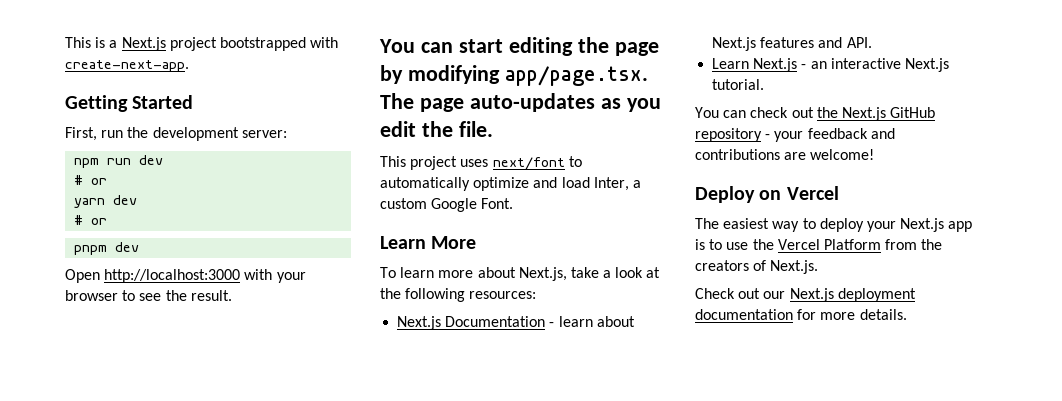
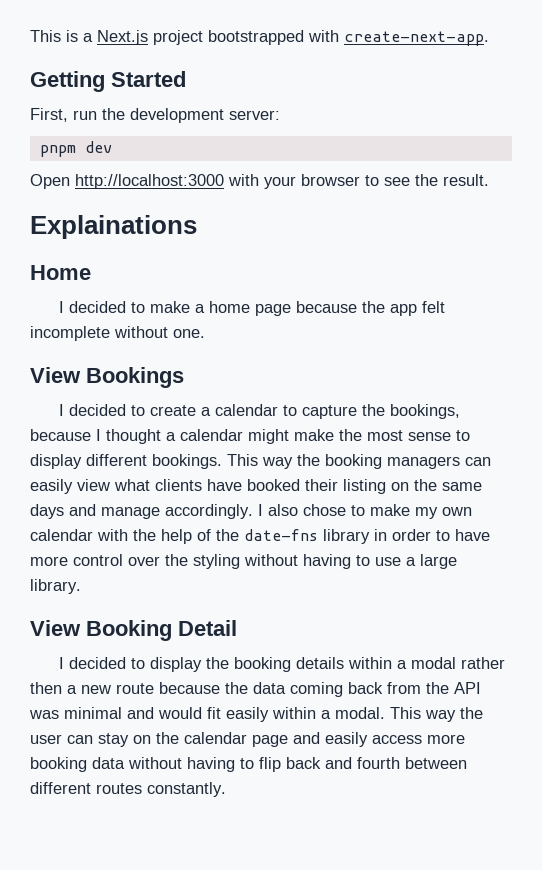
[74,155,164,168] [74,175,108,185] [74,195,138,208] [74,215,108,225] // npm run dev // # or // yarn dev // # or -> (280, 115) none
[379,37,659,56] [380,65,648,86] [380,93,661,112] [380,121,493,137] [380,156,582,170] [380,177,641,191] [380,198,514,212] [380,236,477,249] [380,267,661,281] [380,288,537,302] [397,316,635,330] [712,37,872,51] [712,58,949,72] [712,79,765,90] [695,107,936,121] [695,128,895,142] [695,149,875,160] [695,186,839,203] [695,218,973,232] [695,239,943,250] [695,260,819,274] [695,288,916,302] [695,309,907,320] You can start editing the page by modifying app/page.tsx. The page auto-updates as you edit the file. // This project uses next/font to automatically optimize and load Inter, a custom Google Font. // Learn More // To learn more about Next.js, take a look at the following resources: // Next.js Documentation - learn about Next.js features and API. // Learn Next.js - an interactive Next.js tutorial. // You can check out the Next.js GitHub repository - your feedback and contributions are welcome! // Deploy on Vercel // The easiest way to deploy your Next.js app is to use the Vercel Platform from the creators of Next.js. // Check out our Next.js deployment documentation for more details. -> [30,215,197,239] [30,265,91,280] [59,301,446,316] [30,326,205,341] [30,367,184,388] [59,404,461,419] [30,429,470,444] [30,454,491,469] [30,479,482,494] [30,504,472,519] [30,529,490,544] [30,554,457,569] [30,579,81,594] [30,620,237,641] [59,657,506,672] [30,682,481,697] [29,707,483,722] [30,732,465,747] [30,757,467,772] [30,782,226,797] Explainations // Home // I decided to make a home page because the app felt incomplete without one. // View Bookings // I decided to create a calendar to capture the bookings, because I thought a calendar might make the most sense to display different bookings. This way the booking managers can easily view what clients have booked their listing on the same days and manage accordingly. I also chose to make my own calendar with the help of the date-fns library in order to have more control over the styling without having to use a large library. // View Booking Detail // I decided to display the booking details within a modal rather then a new route because the data coming back from the API was minimal and would fit easily within a modal. This way the user can stay on the calendar page and easily access more booking data without having to flip back and fourth between different routes constantly.

